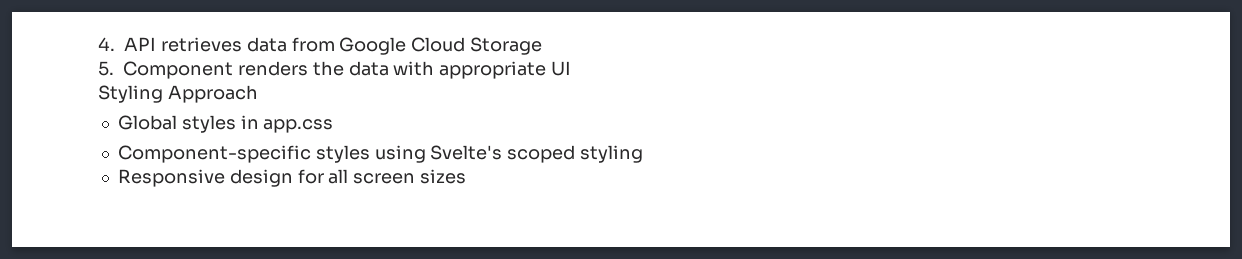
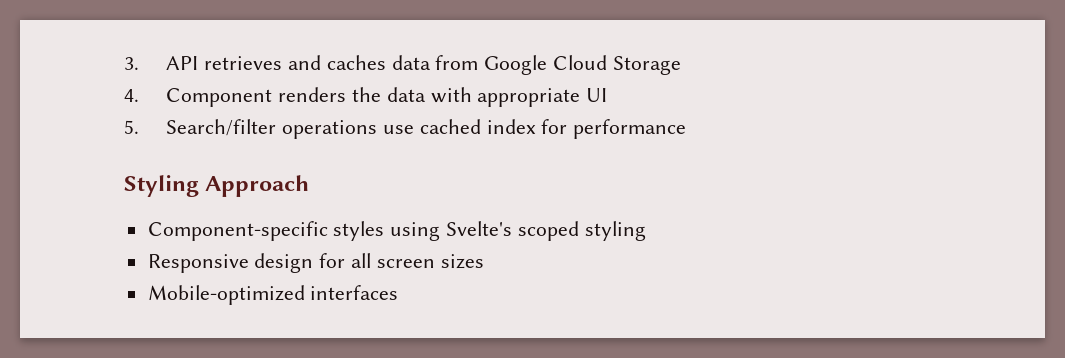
[98,37,115,51] 4. -> [124,57,139,70] 3.
(242, 44) none -> [287,55,386,70] and caches
[98,61,114,76] 5. -> [124,89,139,102] 4.
[98,85,258,103] [117,115,334,133] Styling Approach // Global styles in app.css -> [124,119,687,139] [124,175,310,197] 5. Search/filter operations use cached index for performance // Styling Approach
(467, 176) none -> [147,285,399,305] // Mobile-optimized interfaces

